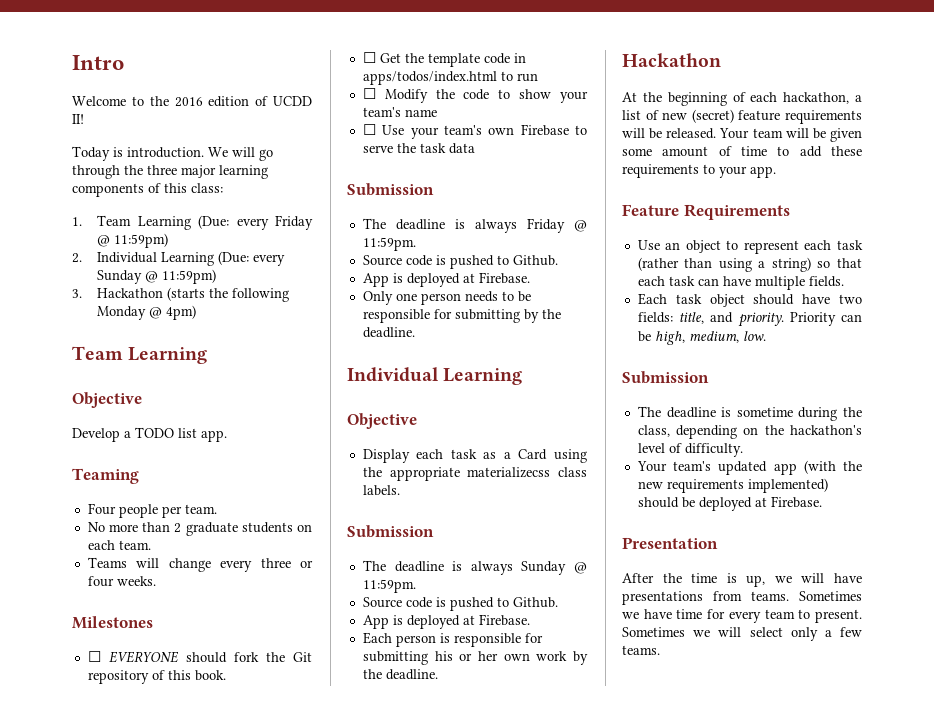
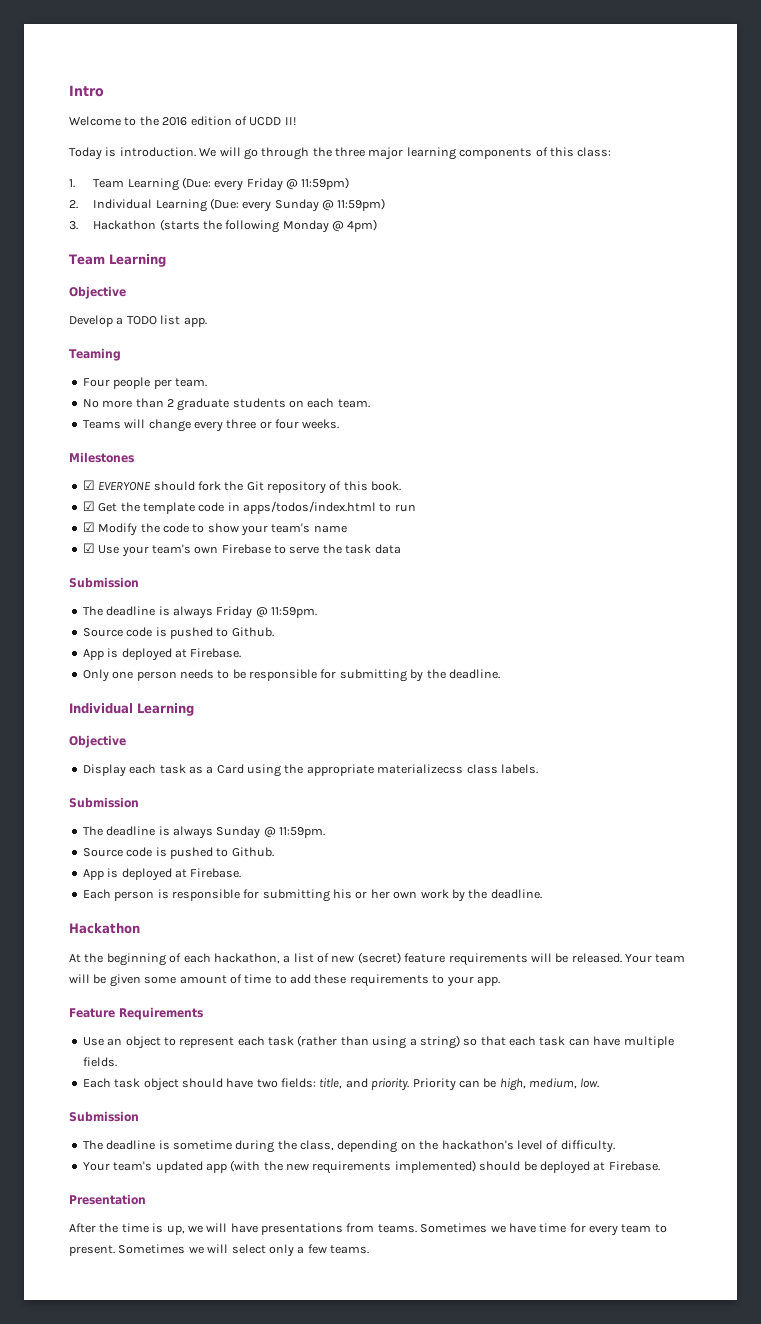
[87,651,101,662] ☐ -> [82,480,95,490] ☑
[362,52,376,63] ☐ -> [82,501,95,511] ☑
[362,88,376,99] ☐ -> [82,522,95,532] ☑
[362,124,376,135] ☐ -> [82,543,95,553] ☑

